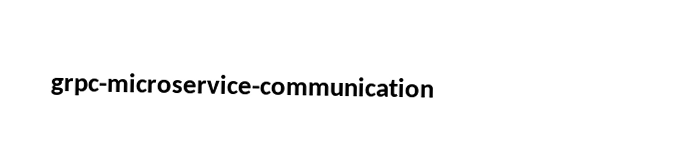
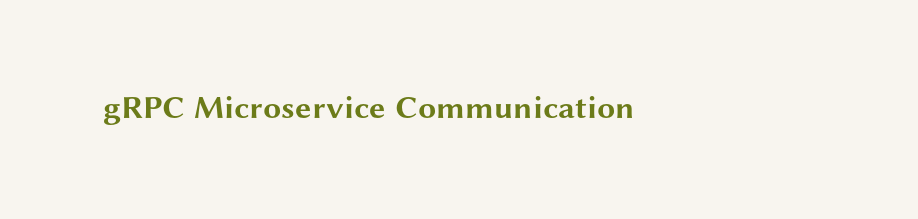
[50,71,435,102] grpc-microservice-communication -> [103,96,635,125] gRPC Microservice Communication

